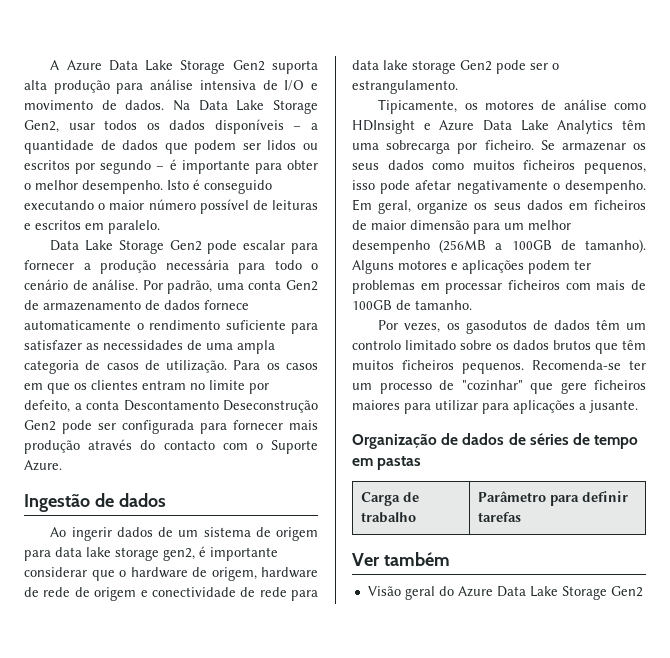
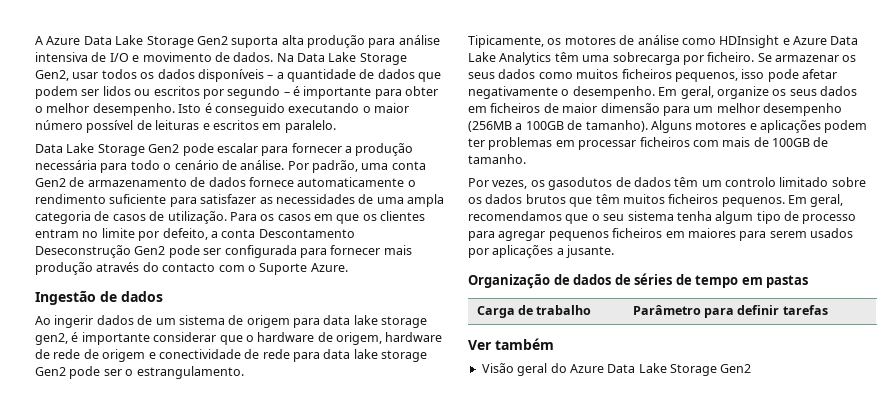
[532,360,646,370] [352,380,646,394] [352,400,509,414] Recomenda-se ter um processo de "cozinhar" que gere ficheiros maiores para utilizar para -> [788,194,844,207] [468,211,857,224] [468,228,853,241] [468,248,489,258] Em geral, recomendamos que o seu sistema tenha algum tipo de processo para agregar pequenos ficheiros em maiores para serem usados por

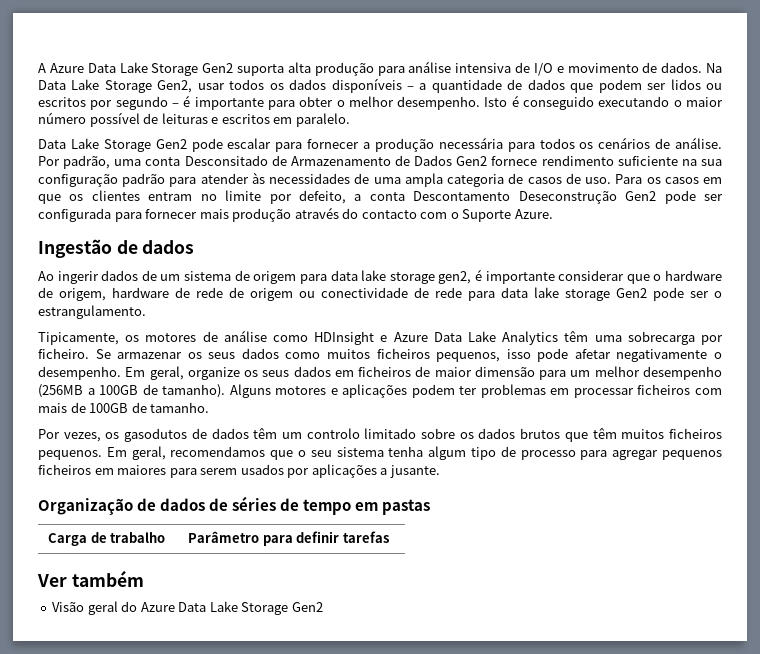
[130,160,219,170] todo o cenário -> [539,137,651,149] todos os cenários
[35,177,416,187] [35,194,273,207] Gen2 de armazenamento de dados fornece automaticamente o rendimento suficiente para satisfazer as -> [184,155,722,166] [38,172,265,187] Desconsitado de Armazenamento de Dados Gen2 fornece rendimento suficiente na sua configuração padrão para atender às
[167,211,227,224] utilização. -> [585,177,612,184] uso.
[148,352,156,359] e -> [299,291,315,298] ou

